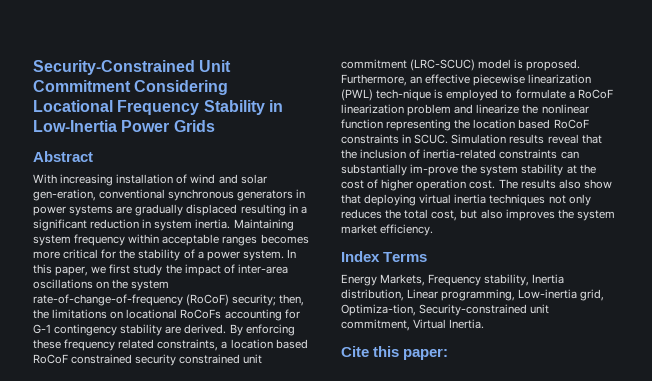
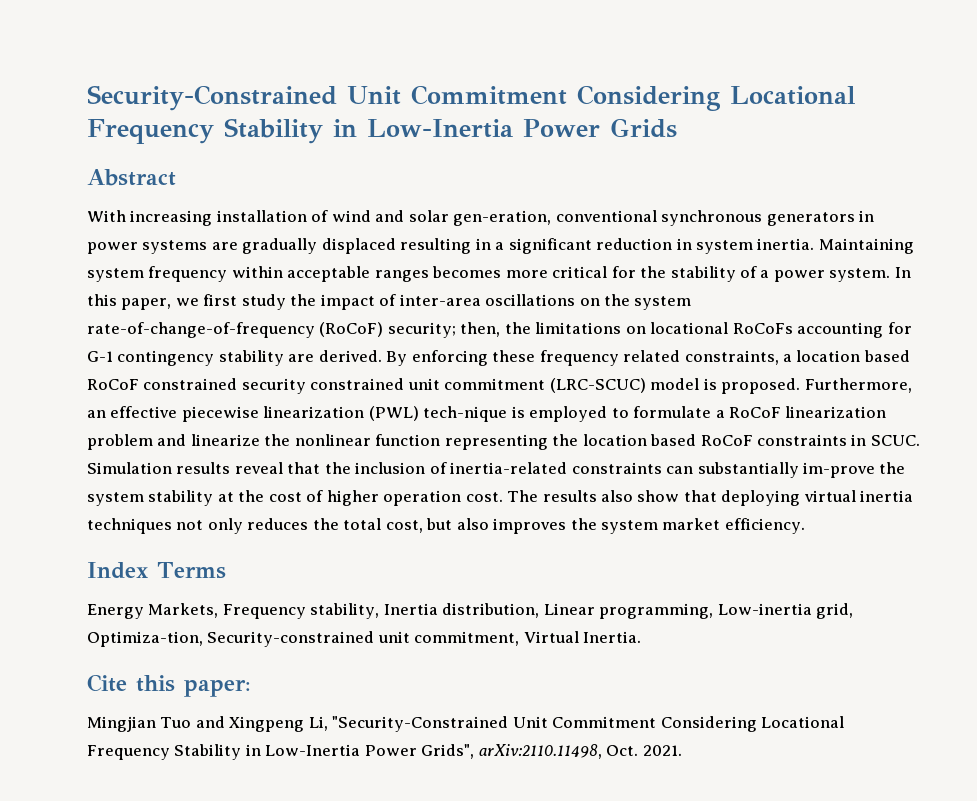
(449, 354) none -> [87,716,845,732] [87,744,682,760] // Mingjian Tuo and Xingpeng Li, "Security-Constrained Unit Commitment Considering Locational Frequency Stability in Low-Inertia Power Grids", arXiv:2110.11498, Oct. 2021.

